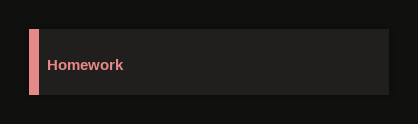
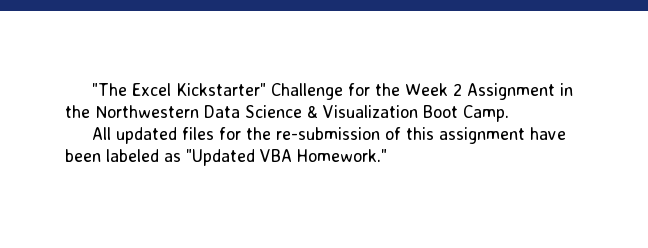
[47,59,124,70] Homework -> [91,83,573,100] [65,105,509,122] [91,127,566,144] [65,149,387,166] "The Excel Kickstarter" Challenge for the Week 2 Assignment in the Northwestern Data Science & Visualization Boot Camp. // All updated files for the re-submission of this assignment have been labeled as "Updated VBA Homework."

